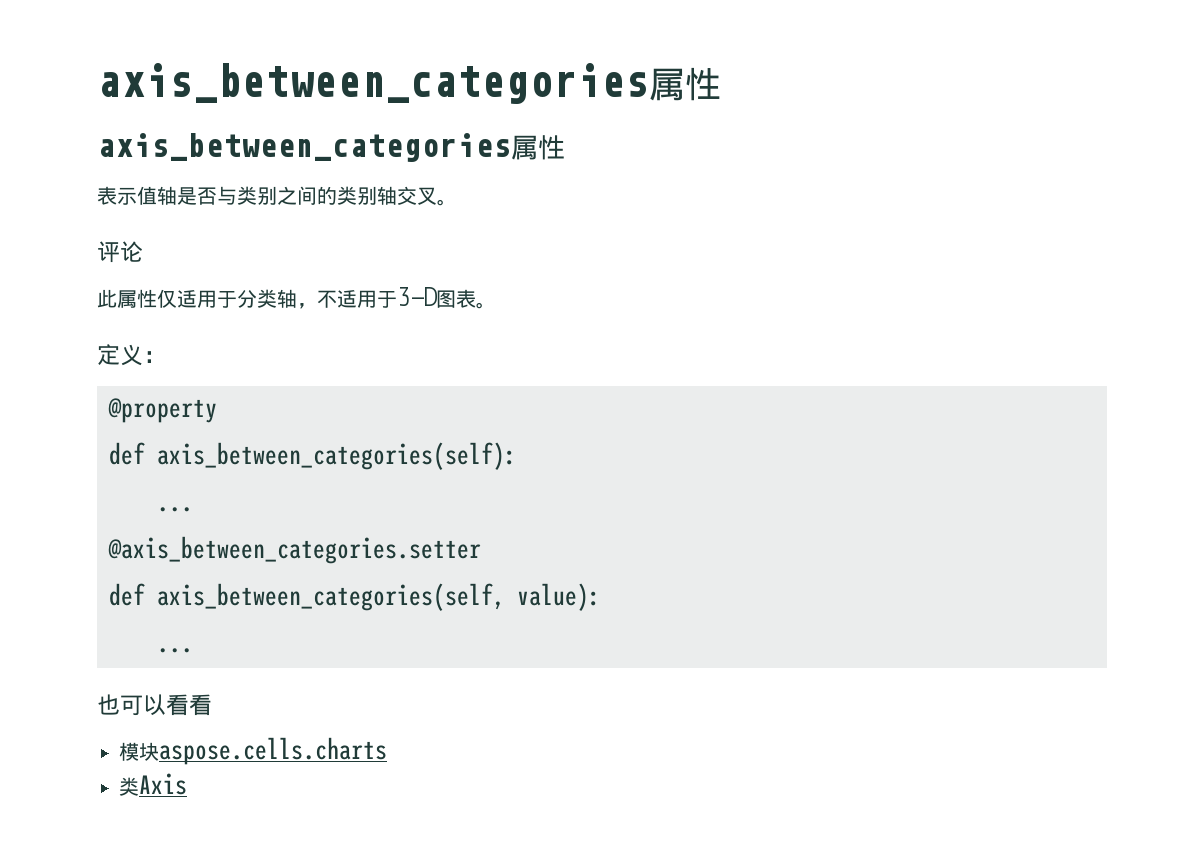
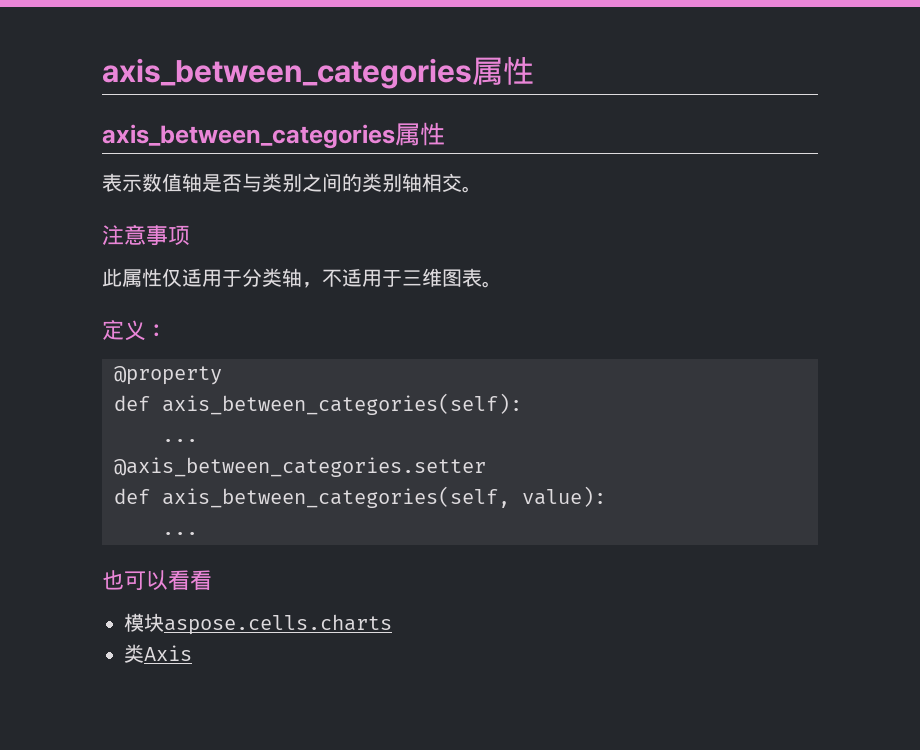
(137, 196) none -> [142,173,162,192] 数
[397,186,457,206] [97,241,143,263] 交叉。 // 评论 -> [422,173,482,193] [102,224,190,246] 相交。 // 注意事项
[397,287,437,306] 3-D -> [402,268,442,287] 三维

